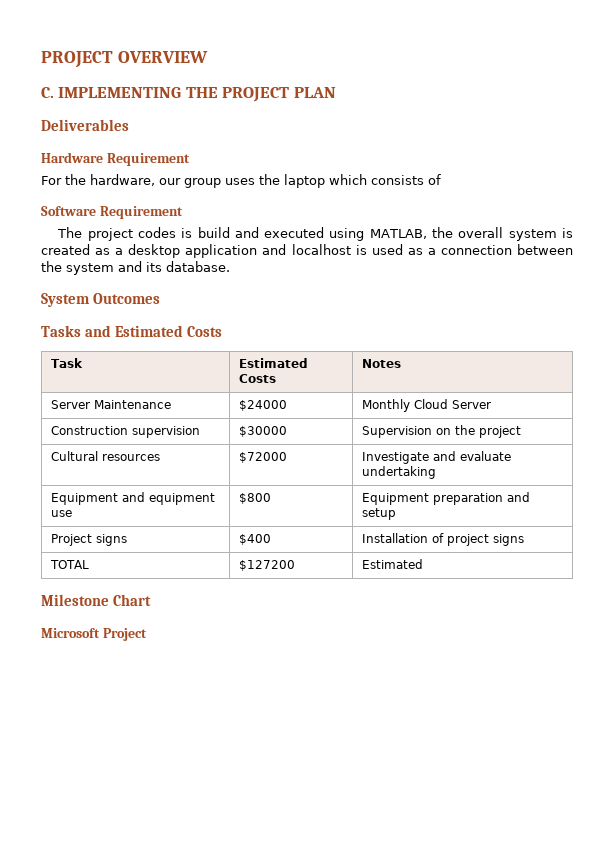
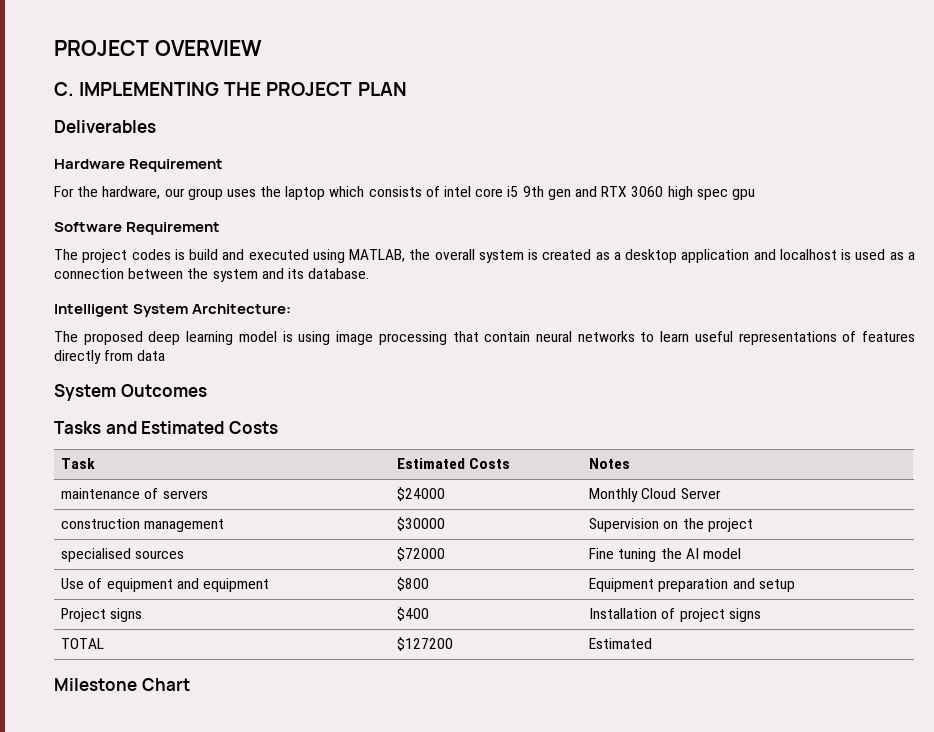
(441, 179) none -> [444,186,755,200] intel core i5 9th gen and RTX 3060 high spec gpu
(230, 266) none -> [54,304,292,317] [54,331,915,345] [54,350,166,364] // Intelligent System Architecture: // The proposed deep learning model is using image processing that contain neural networks to learn useful representations of features directly from data
[50,400,171,409] Server Maintenance -> [61,488,208,499] maintenance of servers
[50,426,200,438] Construction supervision -> [61,518,225,532] construction management
[50,451,160,461] Cultural resources -> [61,548,185,562] specialised sources
[361,451,511,464] [361,466,436,479] [50,493,118,505] Investigate and evaluate undertaking // Equipment -> [589,548,741,562] [61,578,173,592] Fine tuning the AI model // Use of equipment
[50,510,72,517] use -> (269, 585) none
[41,628,147,641] // Microsoft Project -> (190, 684) none

